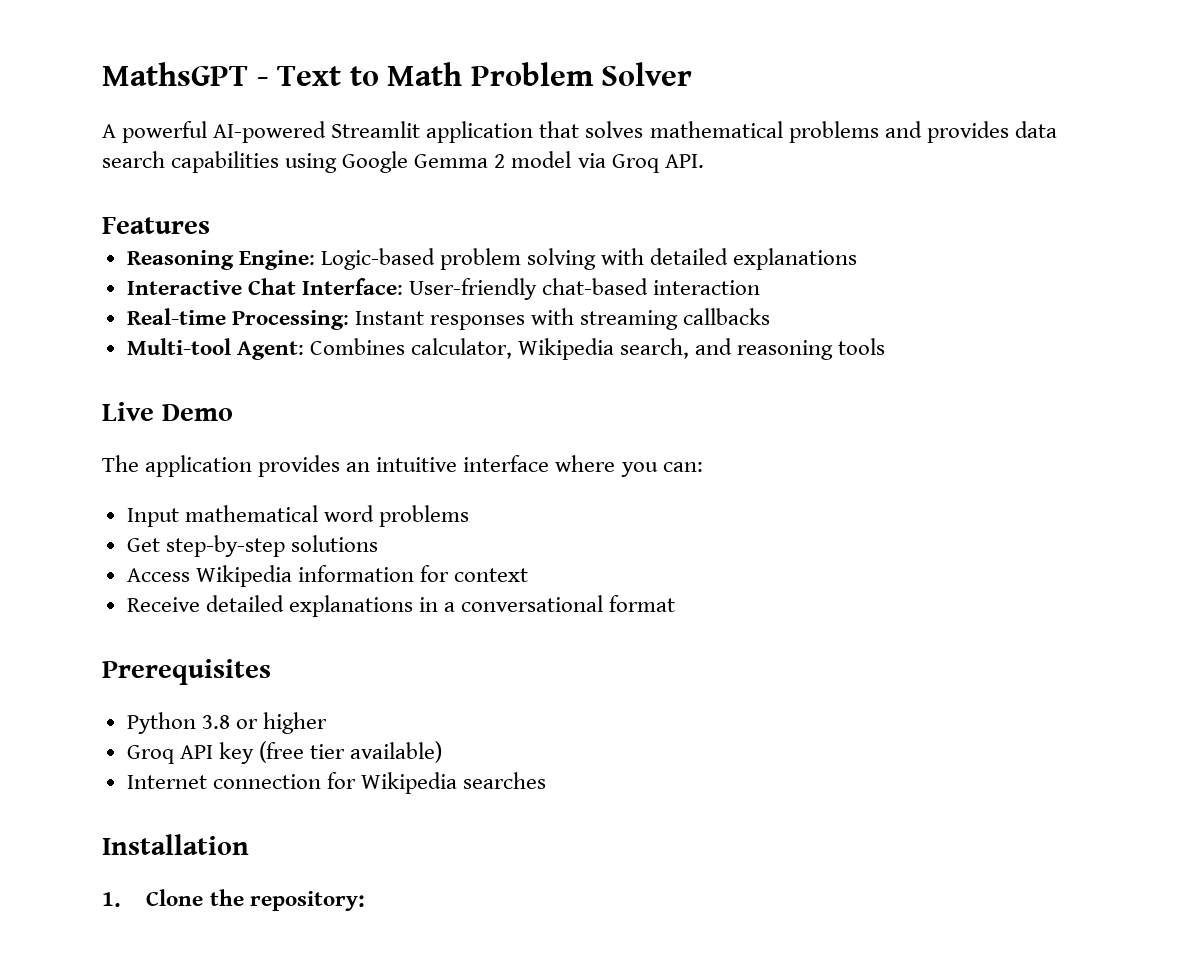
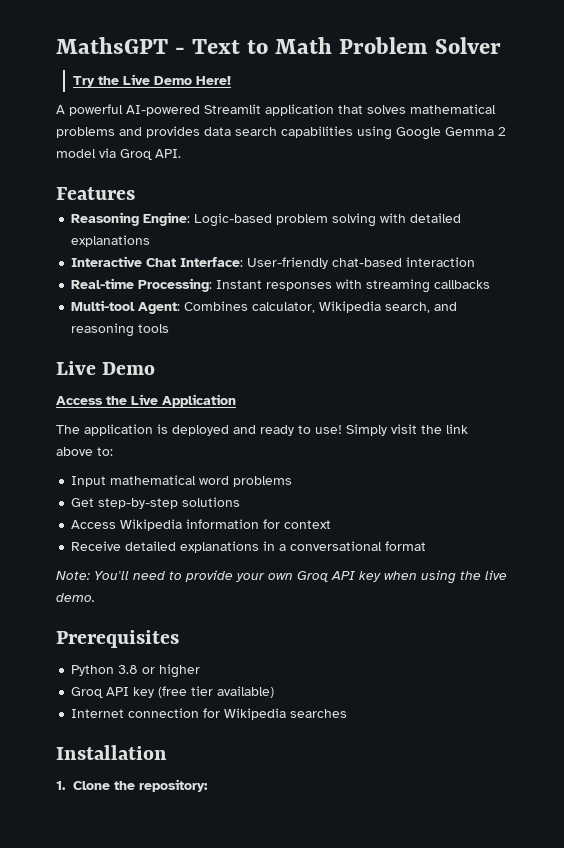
(693, 74) none -> [72,74,231,87] // Try the Live Demo Here!
[102,455,703,477] The application provides an intuitive interface where you can: -> [56,394,236,407] [56,424,468,436] [56,447,113,456] Access the Live Application // The application is deployed and ready to use! Simply visit the link above to:
(676, 603) none -> [56,570,507,584] [56,593,95,602] // Note: You'll need to provide your own Groq API key when using the live demo.

